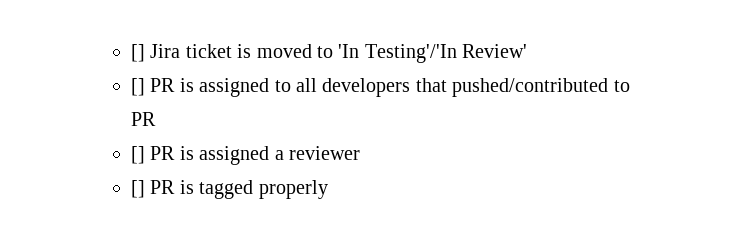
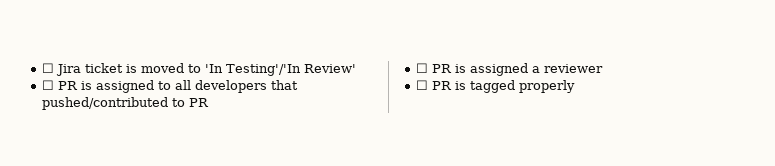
[131,44,145,62] [] -> [42,63,55,73] ☐
[131,78,145,96] [] -> [42,80,55,90] ☐
[131,146,145,164] [] -> [416,63,429,73] ☐
[131,180,145,198] [] -> [416,80,429,90] ☐

